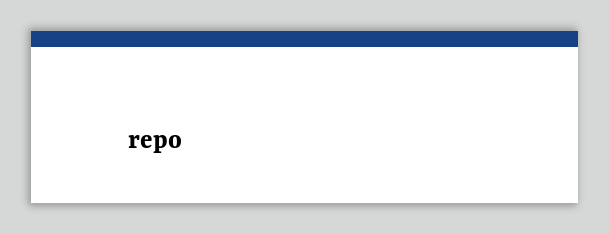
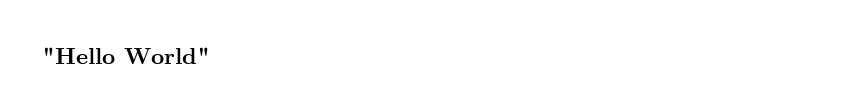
[128,135,182,153] repo -> [42,47,210,64] "Hello World"

